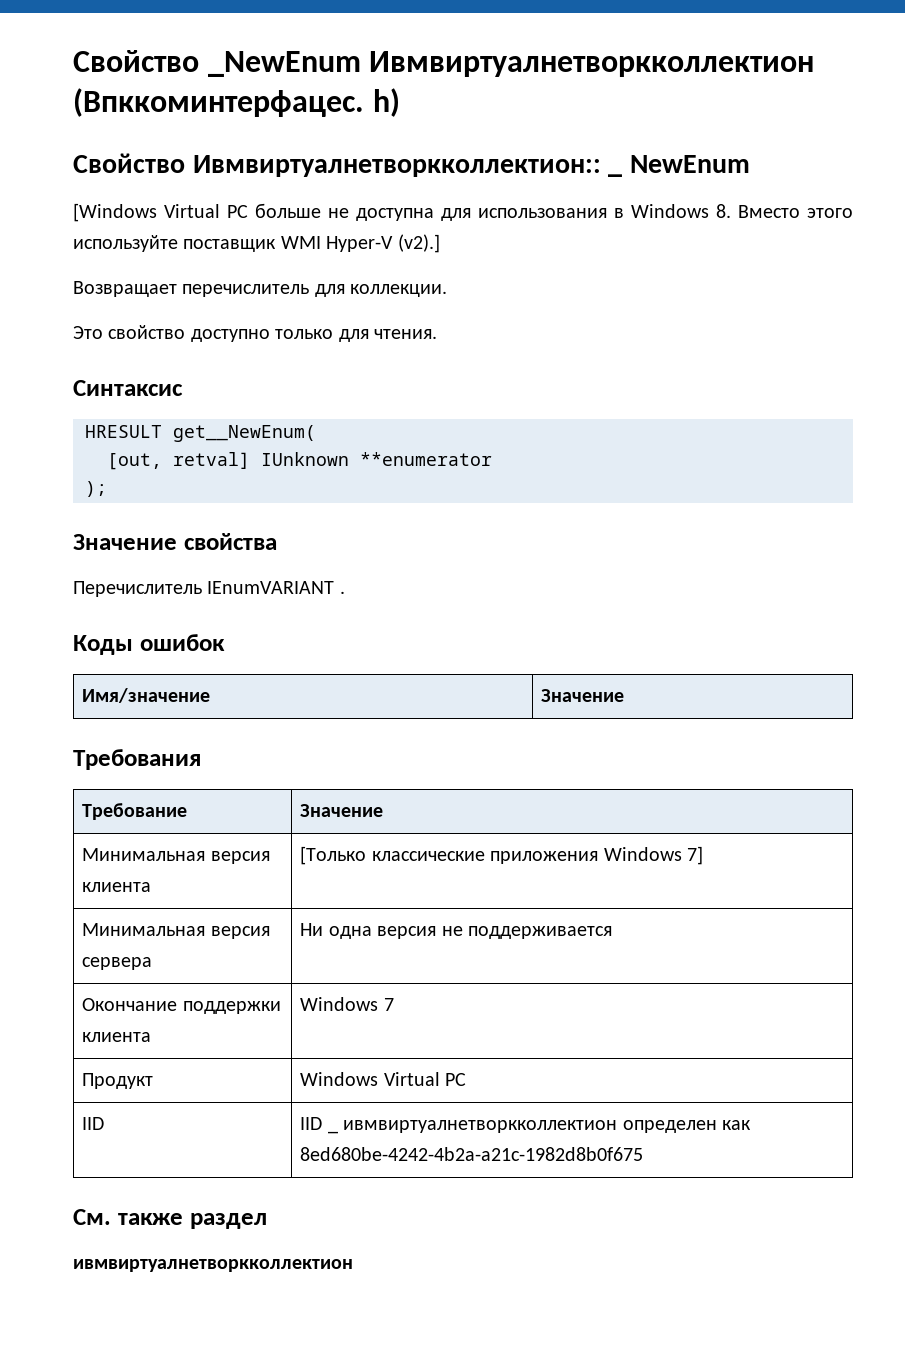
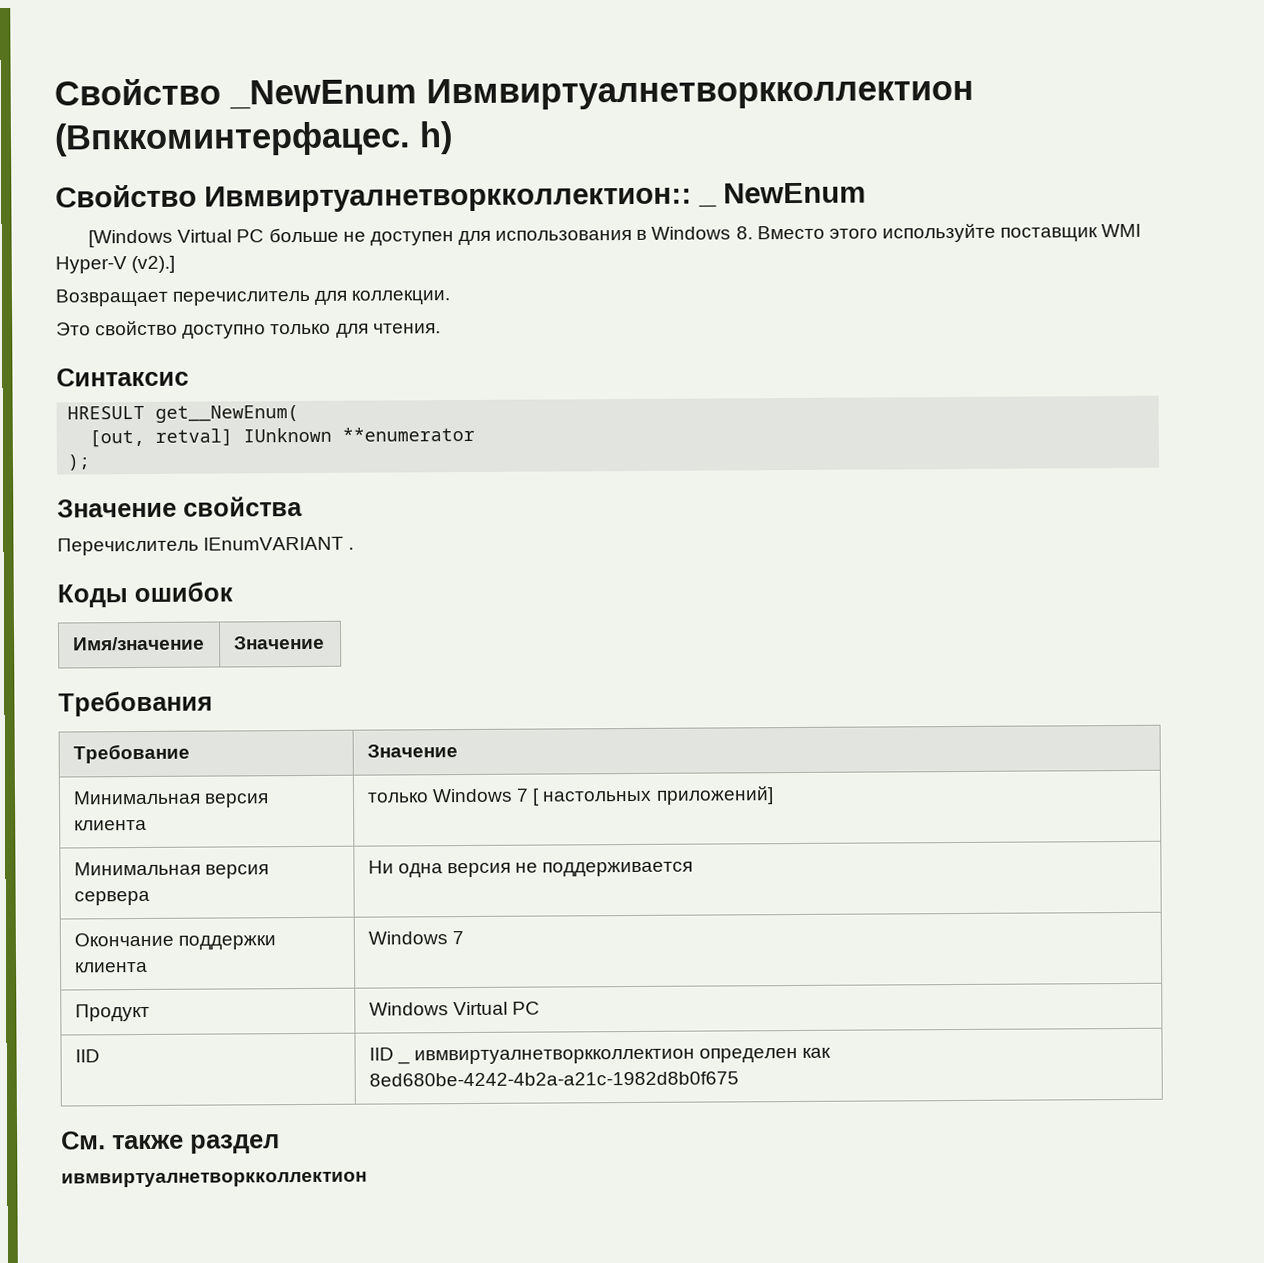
[356,208,434,221] доступна -> [369,231,454,246] доступен
[300,846,704,865] [Только классические приложения Windows 7] -> [366,786,774,806] только Windows 7 [ настольных приложений]

